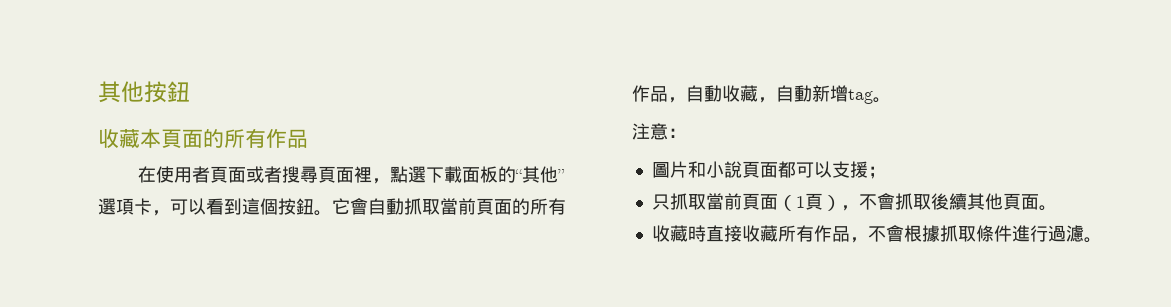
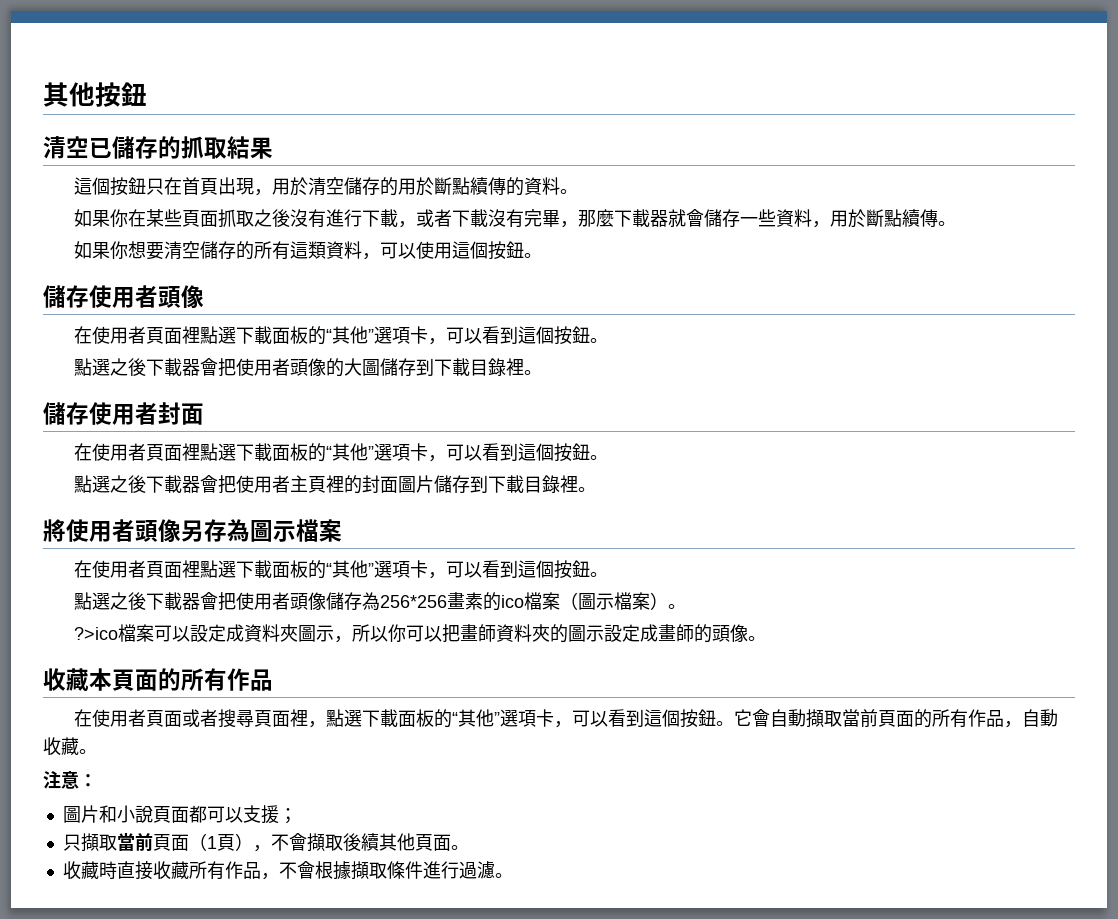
(190, 91) none -> [43,136,273,159] [73,177,578,196] [73,209,956,228] [73,241,542,260] [43,285,204,308] [73,326,608,345] [73,358,542,377] [43,402,204,425] [73,443,608,462] [73,475,596,494] [43,519,342,542] [73,560,608,579] [73,592,686,611] [73,624,766,643] // 清空已儲存的抓取結果 // 這個按鈕只在首頁出現，用於清空儲存的用於斷點續傳的資料。 // 如果你在某些頁面抓取之後沒有進行下載，或者下載沒有完畢，那麼下載器就會儲存一些資料，用於斷點續傳。 // 如果你想要清空儲存的所有這類資料，可以使用這個按鈕。 // 儲存使用者頭像 // 在使用者頁面裡點選下載面板的“其他”選項卡，可以看到這個按鈕。 // 點選之後下載器會把使用者頭像的大圖儲存到下載目錄裡。 // 儲存使用者封面 // 在使用者頁面裡點選下載面板的“其他”選項卡，可以看到這個按鈕。 // 點選之後下載器會把使用者主頁裡的封面圖片儲存到下載目錄裡。 // 將使用者頭像另存為圖示檔案 // 在使用者頁面裡點選下載面板的“其他”選項卡，可以看到這個按鈕。 // 點選之後下載器會把使用者頭像儲存為256*256畫素的ico檔案（圖示檔案）。 // ?>ico檔案可以設定成資料夾圖示，所以你可以把畫師資料夾的圖示設定成畫師的頭像。
[404,198,422,215] 抓 -> [805,709,824,727] 擷
[758,85,873,104] ，自動新增tag -> (79, 746) none
[669,193,688,210] 抓 -> [80,833,99,851] 擷
[894,193,913,210] 抓 -> [306,833,325,851] 擷
[939,225,958,242] 抓 -> [350,861,369,879] 擷

